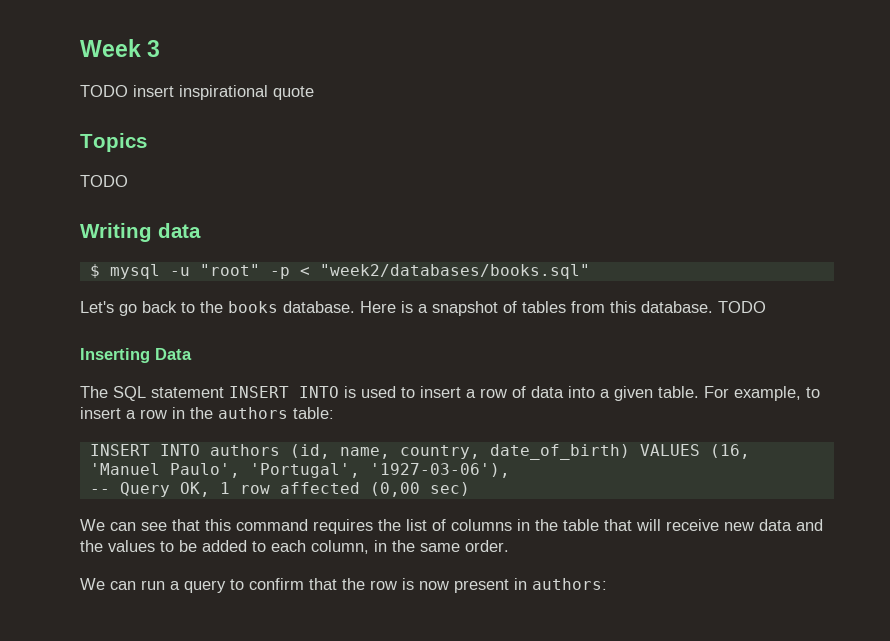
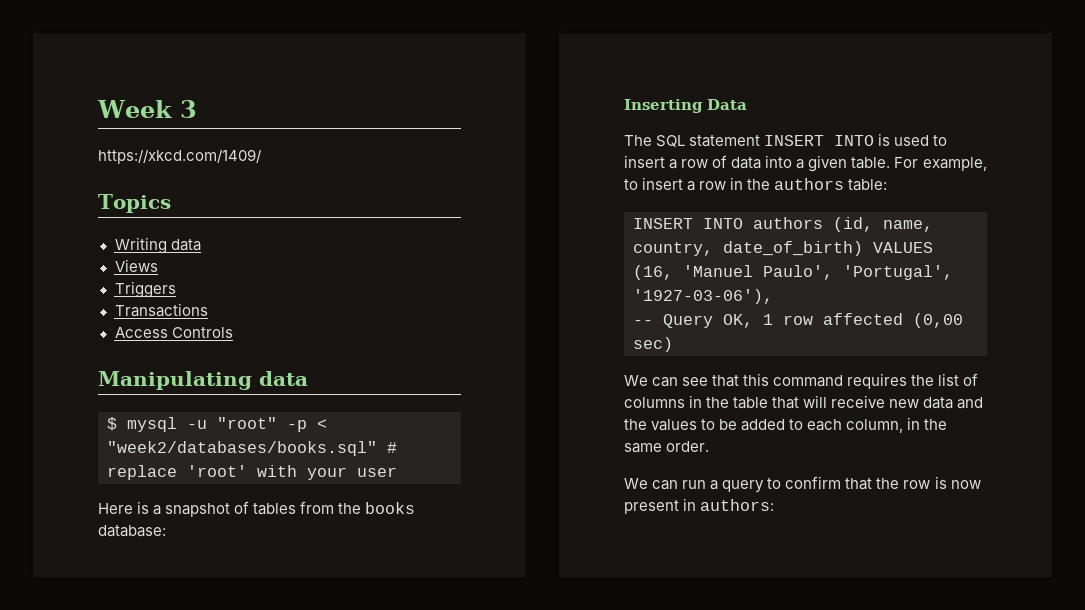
[80,85,314,100] [80,133,147,152] [80,175,128,187] [80,223,152,242] TODO insert inspirational quote // Topics // TODO // Writing -> [98,149,262,164] [98,194,171,213] [114,237,201,254] [114,259,158,272] [114,281,176,298] [114,303,208,317] [114,327,233,338] [98,371,252,390] https://xkcd.com/1409/ // Topics // Writing data // Views // Triggers // Transactions // Access Controls // Manipulating
[80,301,355,316] // Let's go back to the books database. -> [387,442,397,453] [107,465,397,480] # replace 'root' with your user //
[610,301,766,313] this database. TODO -> [338,502,416,514] [98,525,166,537] the books database:

